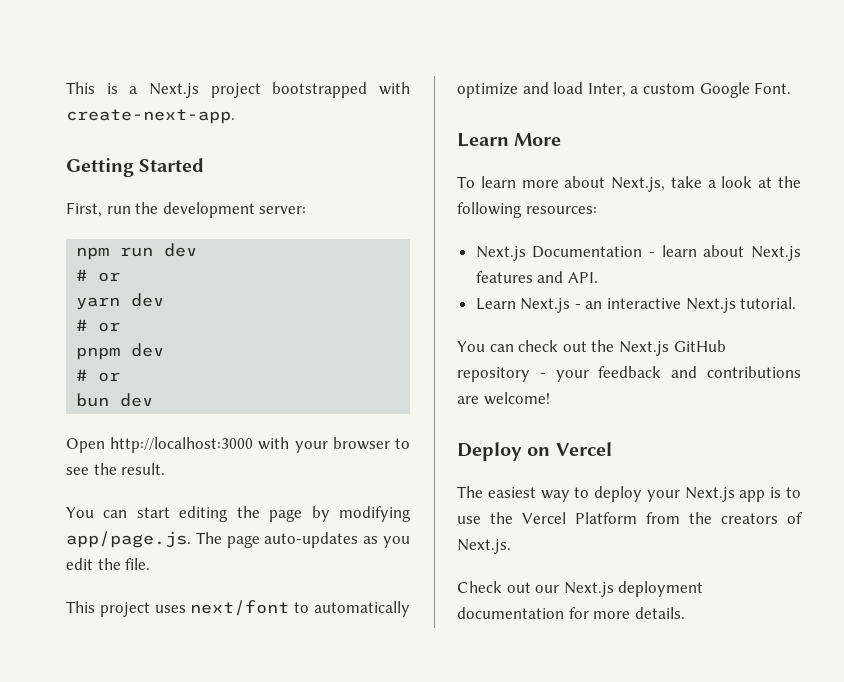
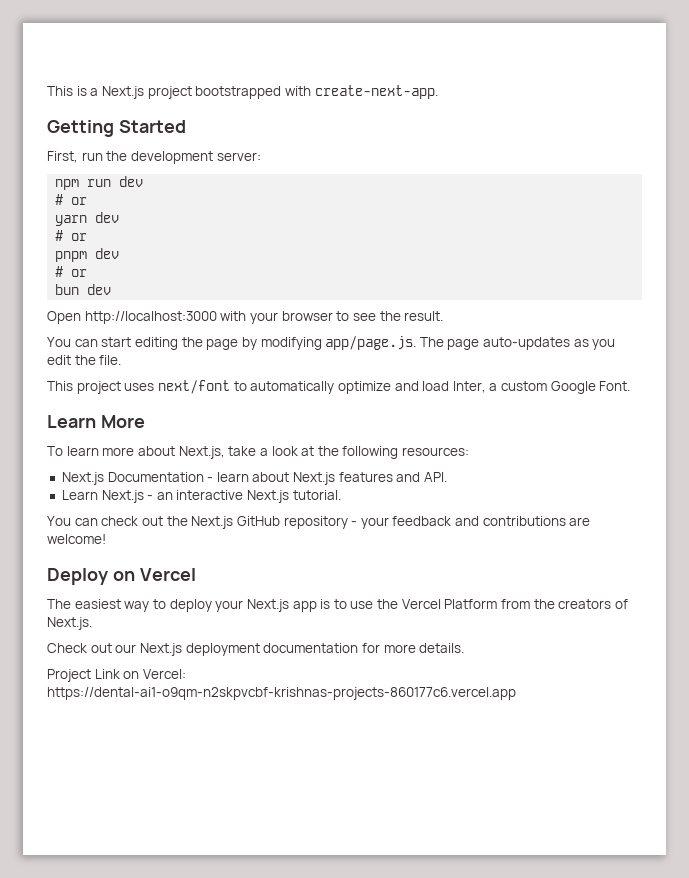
(685, 613) none -> [47,669,186,682] [47,687,516,700] // Project Link on Vercel: https://dental-ai1-o9qm-n2skpvcbf-krishnas-projects-860177c6.vercel.app

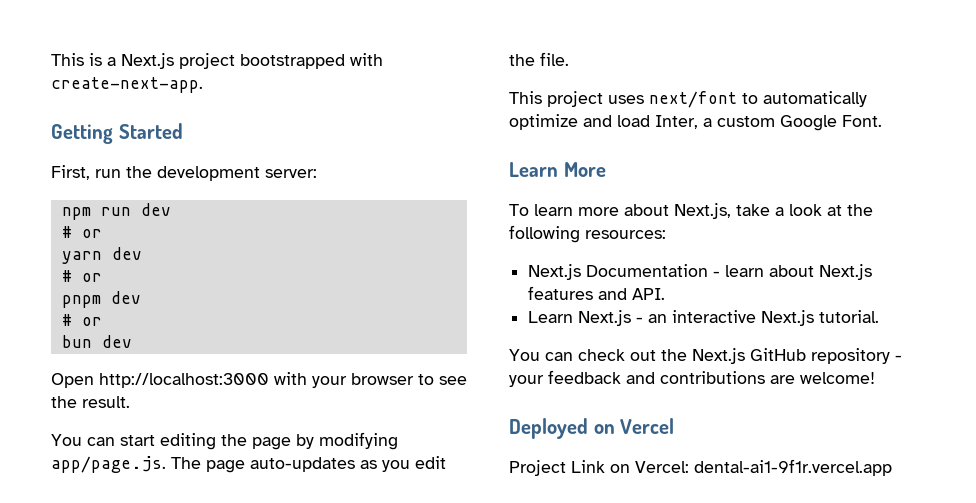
[47,568,108,585] Deploy -> [509,418,588,439] Deployed
[47,599,628,612] [47,617,92,630] [47,643,465,656] // The easiest way to deploy your Next.js app is to use the Vercel Platform from the creators of Next.js. // Check out our Next.js deployment documentation for more details. -> (675, 426) none
[47,687,516,700] https://dental-ai1-o9qm-n2skpvcbf-krishnas-projects-860177c6.vercel.app -> [694,459,892,476] dental-ai1-9f1r.vercel.app

